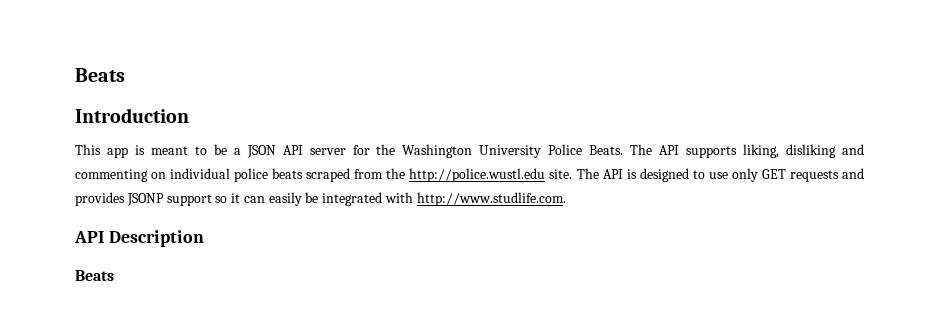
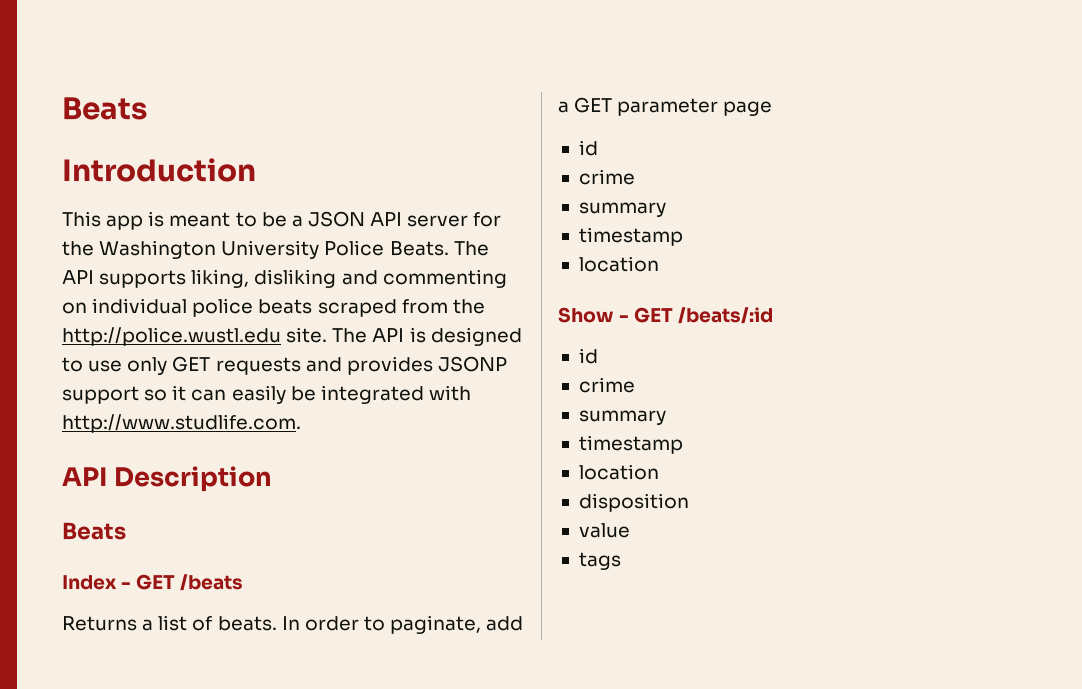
(114, 275) none -> [62,574,244,591] [62,615,524,634] [558,97,773,116] [578,140,598,156] [578,169,635,185] [578,202,666,217] [578,227,683,246] [578,256,659,272] [558,307,774,324] [578,348,598,364] [578,377,635,393] [578,410,666,425] [578,435,683,454] [578,464,659,480] [578,493,689,512] [578,523,630,538] [578,552,621,570] // Index - GET /beats // Returns a list of beats. In order to paginate, add a GET parameter page // id // crime // summary // timestamp // location // Show - GET /beats/:id // id // crime // summary // timestamp // location // disposition // value // tags

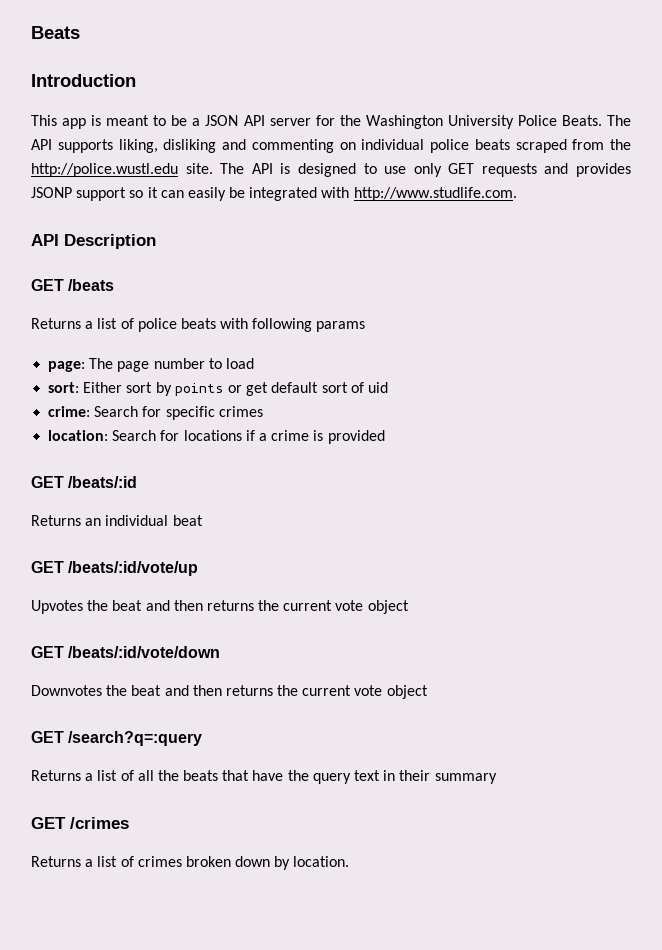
[62,522,126,540] [62,575,132,590] Beats // Index - -> (156, 241) none
[217,615,524,634] [558,97,773,116] [578,140,598,156] [578,169,635,185] [578,202,666,217] [578,227,683,246] [578,256,659,272] [558,307,774,324] [578,348,598,364] [578,377,635,393] [578,410,666,425] [578,435,683,454] [578,464,659,480] [578,493,689,512] [578,523,630,538] [578,552,621,570] beats. In order to paginate, add a GET parameter page // id // crime // summary // timestamp // location // Show - GET /beats/:id // id // crime // summary // timestamp // location // disposition // value // tags -> [137,318,366,332] [48,358,254,372] [48,382,388,396] [48,406,263,420] [48,430,385,444] [31,476,138,488] [31,515,203,526] [31,561,199,576] [31,600,409,614] [31,646,221,658] [31,685,428,699] [31,731,203,746] [31,770,497,784] [31,817,129,829] [31,856,350,870] police beats with following params // page: The page number to load // sort: Either sort by points or get default sort of uid // crime: Search for specific crimes // location: Search for locations if a crime is provided // GET /beats/:id // Returns an individual beat // GET /beats/:id/vote/up // Upvotes the beat and then returns the current vote object // GET /beats/:id/vote/down // Downvotes the beat and then returns the current vote object // GET /search?q=:query // Returns a list of all the beats that have the query text in their summary // GET /crimes // Returns a list of crimes broken down by location.

